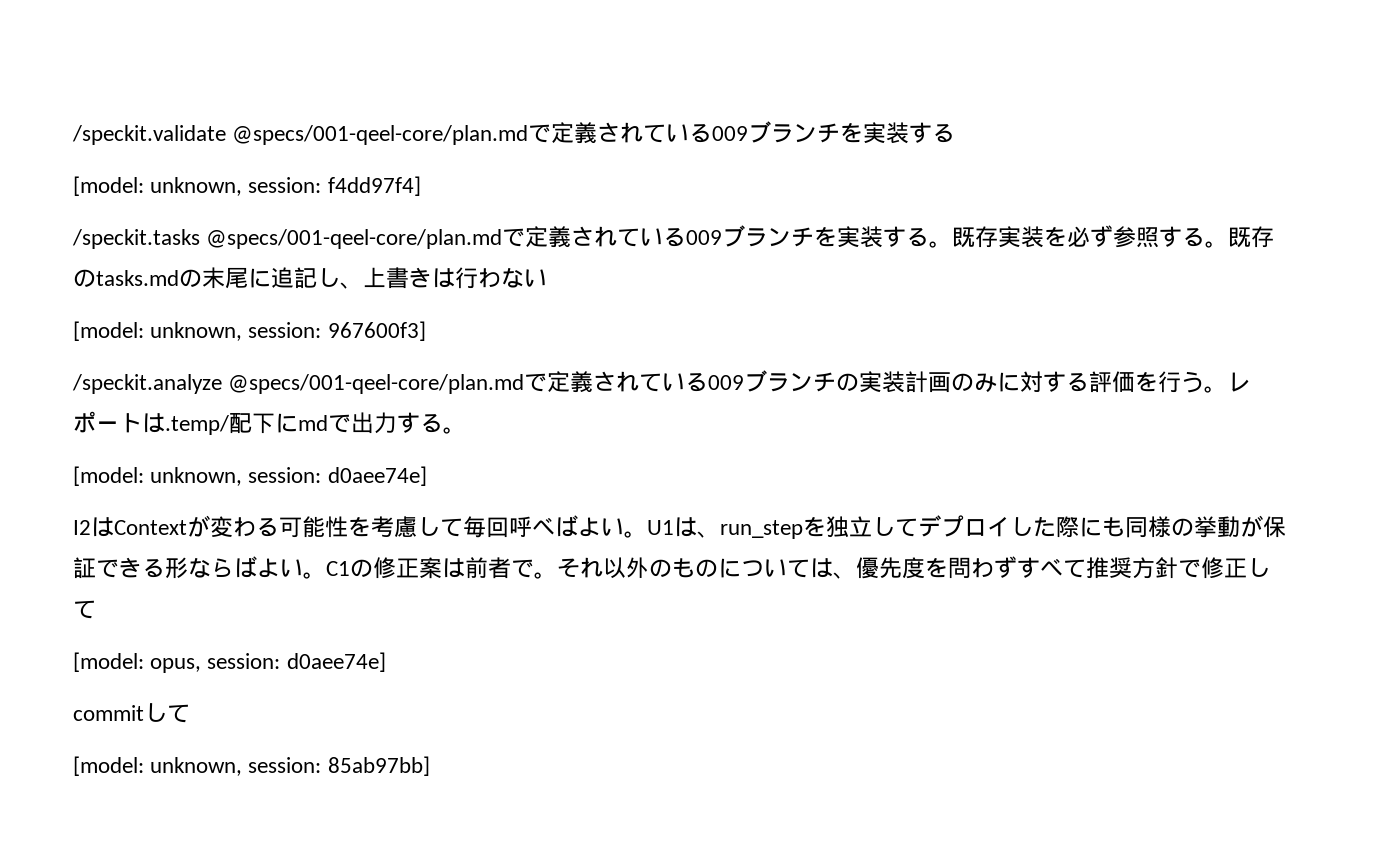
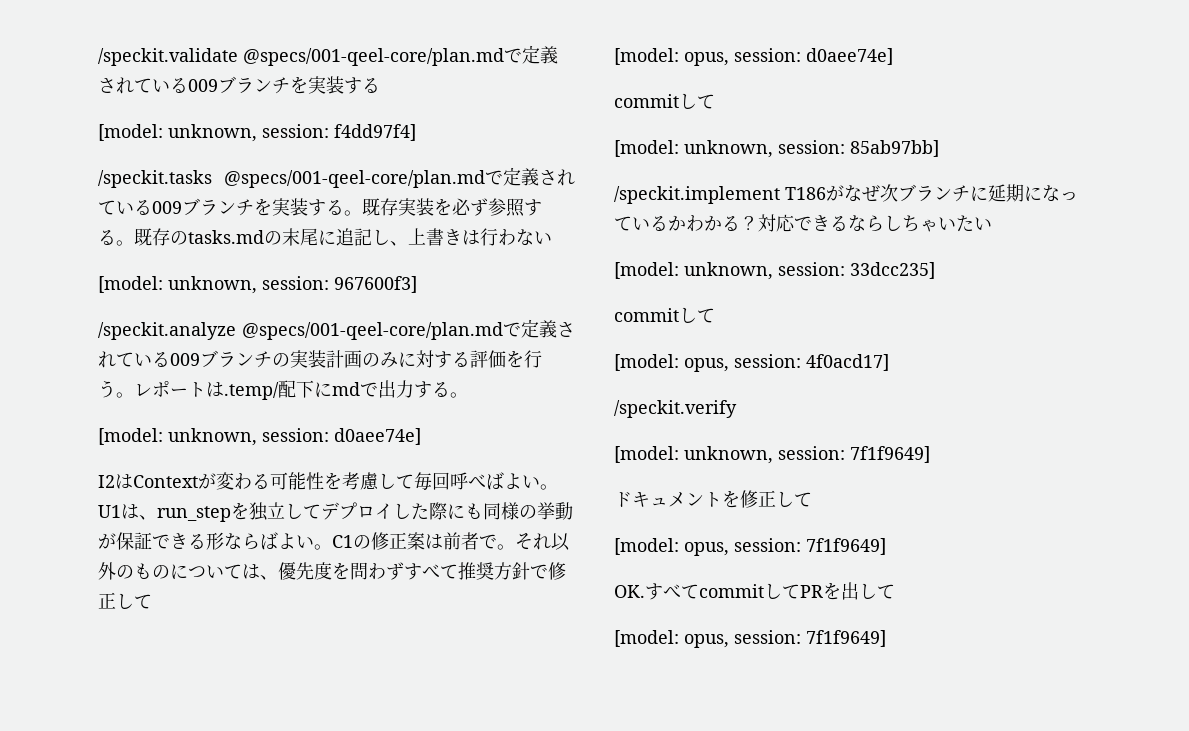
(430, 766) none -> [614,184,1078,204] [614,214,992,232] [614,262,935,280] [614,307,715,323] [614,354,889,372] [614,400,737,418] [614,446,930,464] [614,490,812,508] [614,538,886,556] [614,582,895,600] [614,630,886,648] // /speckit.implement T186がなぜ次ブランチに延期になっているかわかる？対応できるならしちゃいたい // [model: unknown, session: 33dcc235] // commitして // [model: opus, session: 4f0acd17] // /speckit.verify // [model: unknown, session: 7f1f9649] // ドキュメントを修正して // [model: opus, session: 7f1f9649] // OK.すべてcommitしてPRを出して // [model: opus, session: 7f1f9649]

